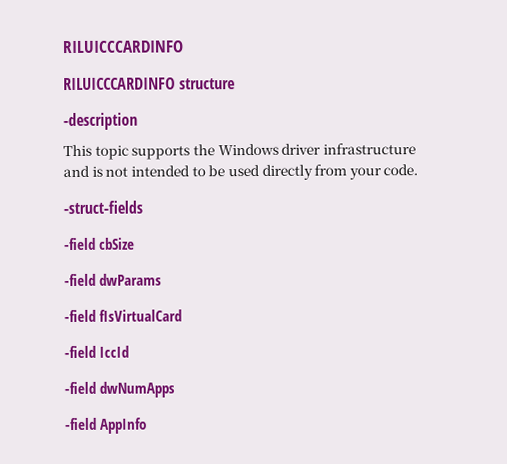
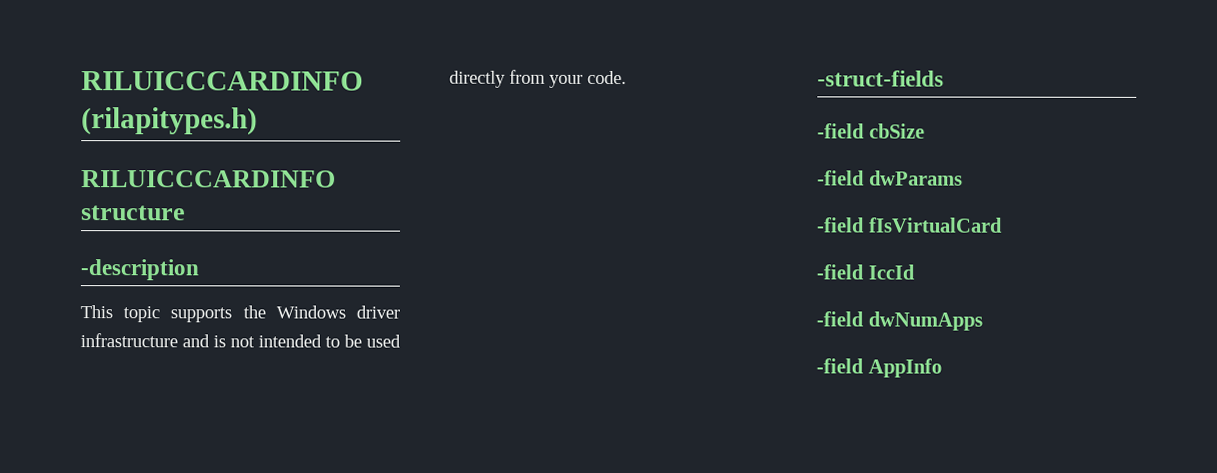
[62,40,184,54] RILUICCCARDINFO -> [81,71,364,91] [81,107,258,136] RILUICCCARDINFO (rilapitypes.h)

